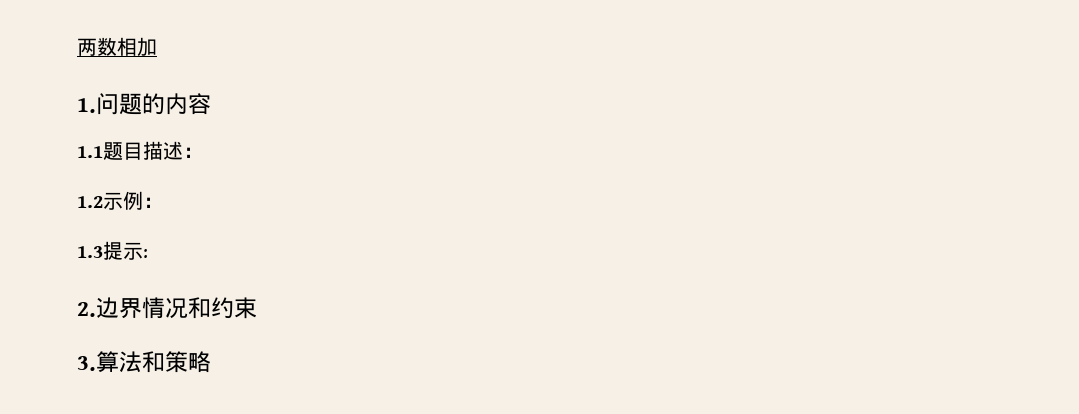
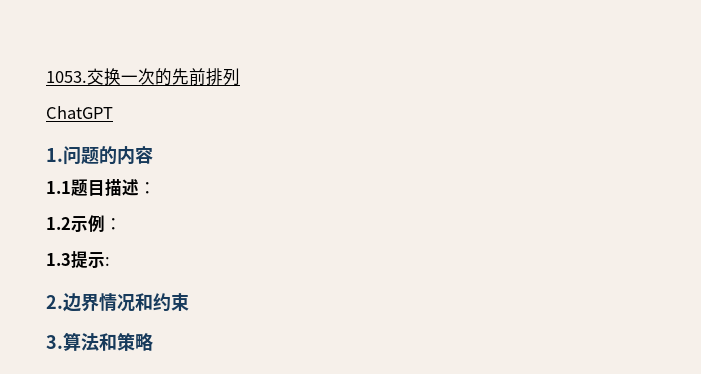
[77,37,157,57] 两数相加 -> [46,68,240,86] [46,106,113,119] 1053.交换一次的先前排列 // ChatGPT

